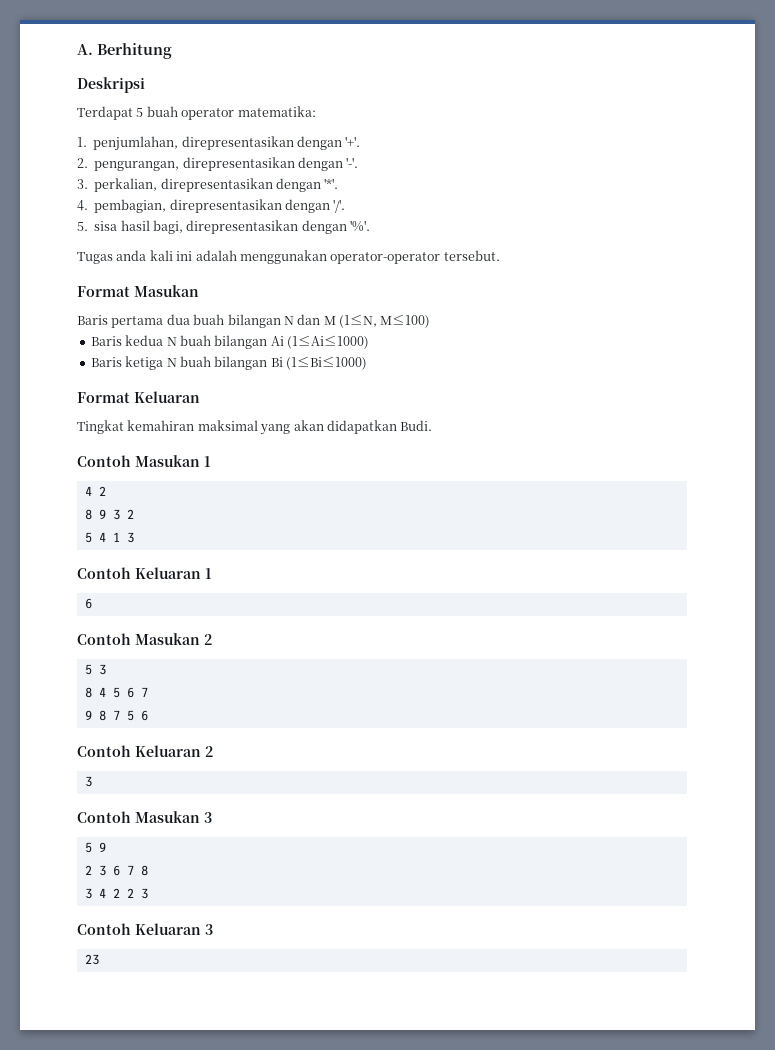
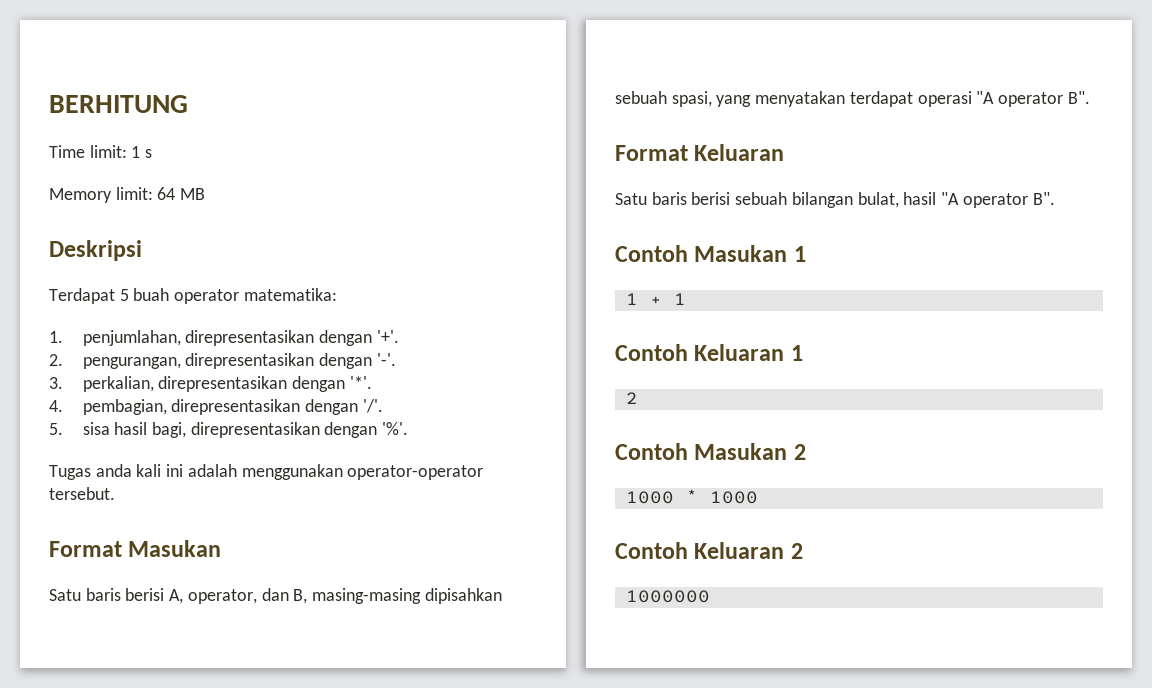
[77,43,172,59] A. Berhitung -> [49,95,188,113] [49,145,153,158] [49,187,206,203] BERHITUNG // Time limit: 1 s // Memory limit: 64 MB
[77,314,431,328] [90,335,369,349] [90,356,367,370] [77,391,200,403] [77,420,433,435] [77,455,211,467] [84,486,106,496] [84,509,134,520] [84,532,134,543] Baris pertama dua buah bilangan N dan M (1≤N, M≤100) // Baris kedua N buah bilangan Ai (1≤Ai≤1000) // Baris ketiga N buah bilangan Bi (1≤Bi≤1000) // Format Keluaran // Tingkat kemahiran maksimal yang akan didapatkan Budi. // Contoh Masukan 1 // 4 2 // 8 9 3 2 // 5 4 1 3 -> [49,588,502,604] [615,91,1090,107] [615,144,785,161] [615,192,1055,208] [615,245,806,262] [625,293,686,305] Satu baris berisi A, operator, dan B, masing-masing dipisahkan sebuah spasi, yang menyatakan terdapat operasi "A operator B". // Format Keluaran // Satu baris berisi sebuah bilangan bulat, hasil "A operator B". // Contoh Masukan 1 // 1 + 1
[84,598,92,609] 6 -> [625,392,638,404] 2
[84,664,106,675] [84,687,148,698] [84,710,148,721] [77,745,213,757] [84,776,92,787] [77,811,212,823] [84,842,106,853] [84,865,148,876] [84,888,148,899] [77,923,213,935] [84,954,99,965] 5 3 // 8 4 5 6 7 // 9 8 7 5 6 // Contoh Keluaran 2 // 3 // Contoh Masukan 3 // 5 9 // 2 3 6 7 8 // 3 4 2 2 3 // Contoh Keluaran 3 // 23 -> [625,489,758,504] [615,542,803,559] [625,590,710,603] 1000 * 1000 // Contoh Keluaran 2 // 1000000

